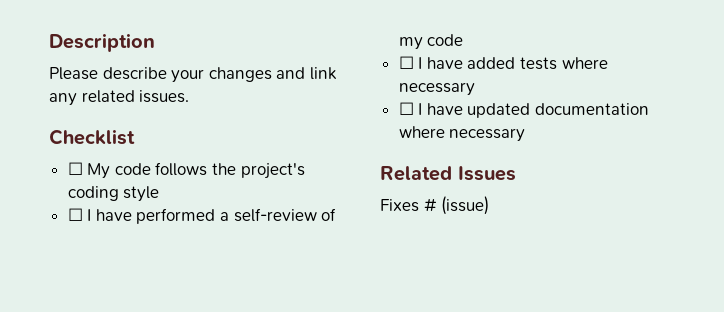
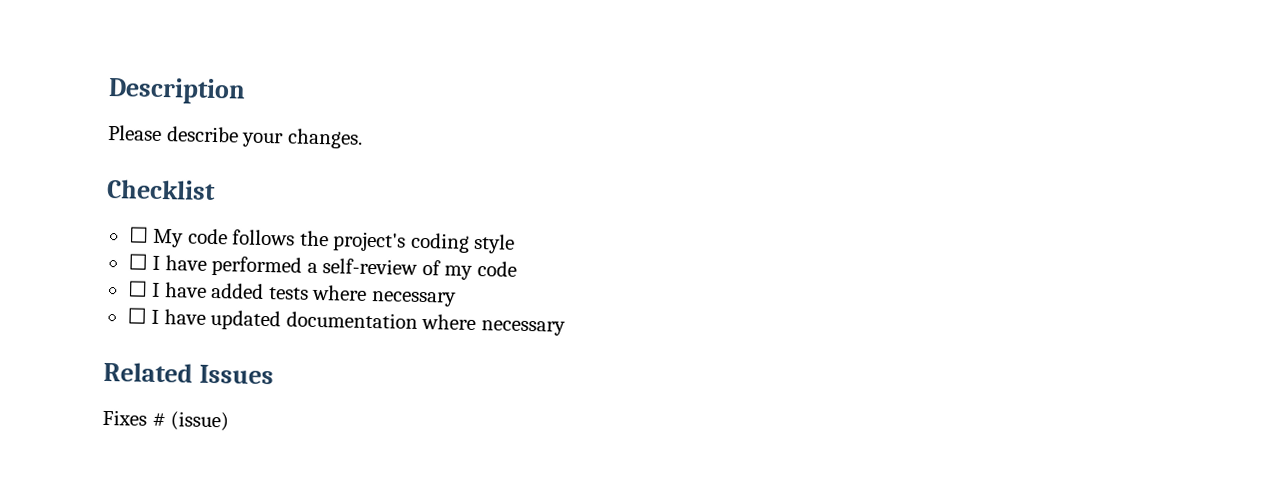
[208,67,337,82] [49,90,190,106] changes and link any related issues. -> [286,128,363,149] changes.

